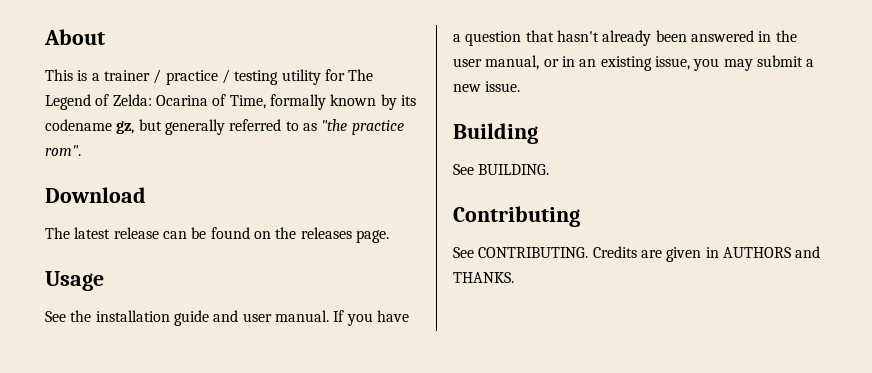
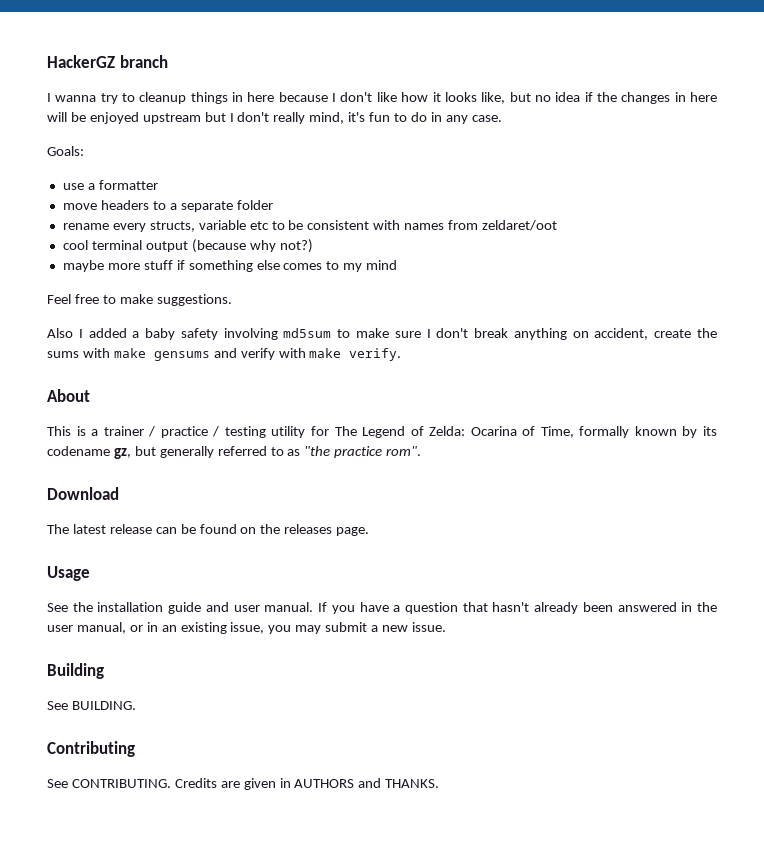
(44, 37) none -> [47,55,168,68] [47,92,717,104] [47,112,502,124] [47,146,84,156] [62,180,158,190] [62,200,273,212] [62,220,558,232] [62,239,313,253] [62,260,398,272] [47,294,232,306] [47,328,718,340] [47,348,402,361] HackerGZ branch // I wanna try to cleanup things in here because I don't like how it looks like, but no idea if the changes in here will be enjoyed upstream but I don't really mind, it's fun to do in any case. // Goals: // use a formatter // move headers to a separate folder // rename every structs, variable etc to be consistent with names from zeldaret/oot // cool terminal output (because why not?) // maybe more stuff if something else comes to my mind // Feel free to make suggestions. // Also I added a baby safety involving md5sum to make sure I don't break anything on accident, create the sums with make gensums and verify with make verify. //

